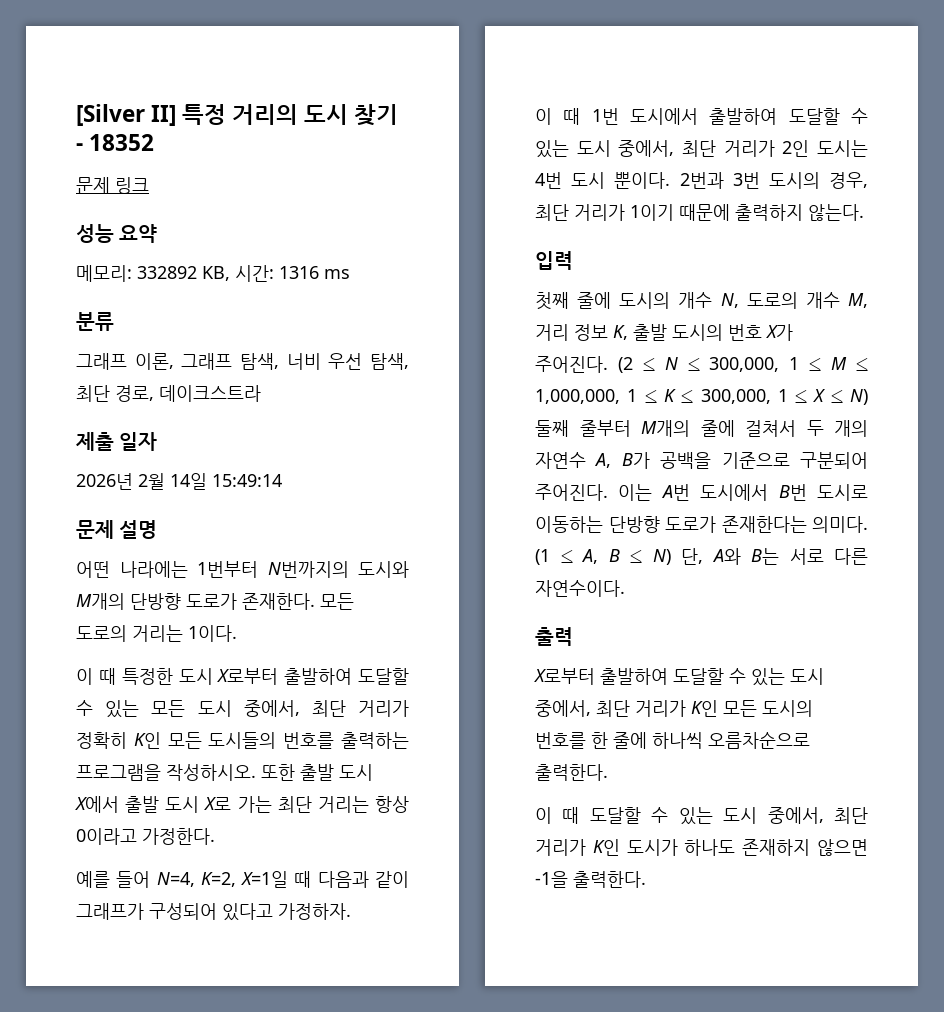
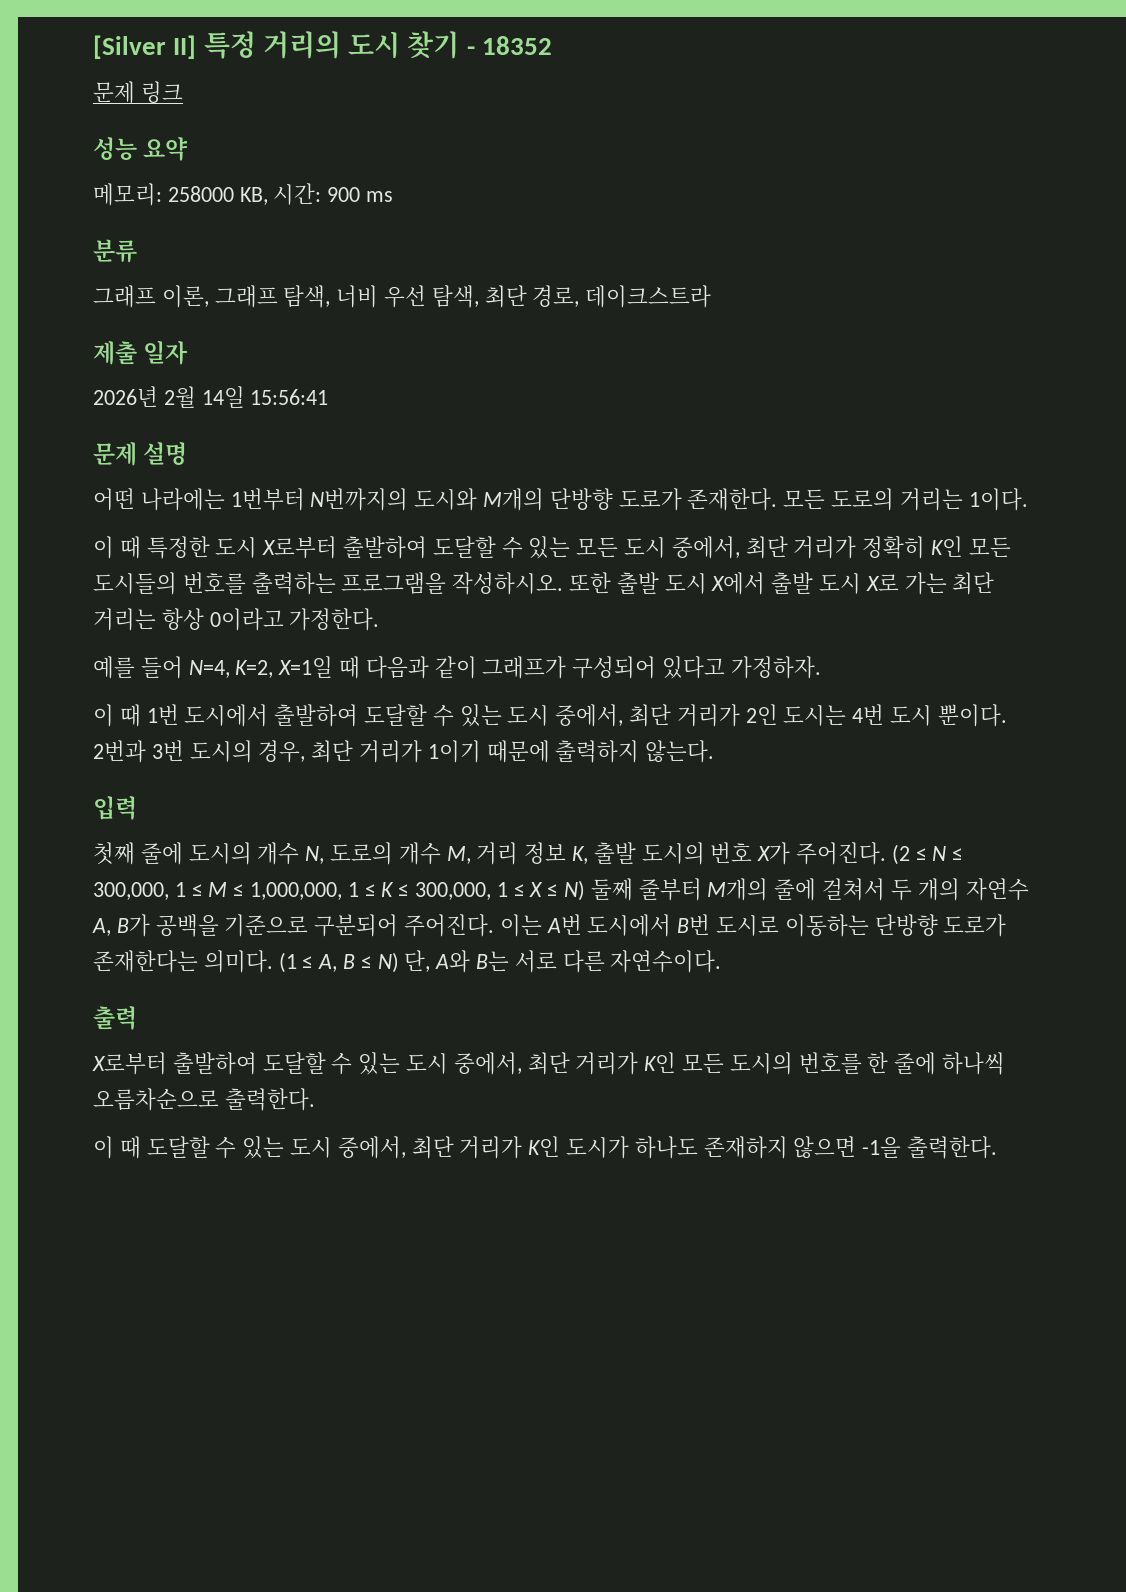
[137,266,197,279] 332892 -> [167,186,234,202] 258000
[279,266,319,279] 1316 -> [327,187,361,202] 900
[212,474,282,487] 15:49:14 -> [250,389,329,405] 15:56:41

